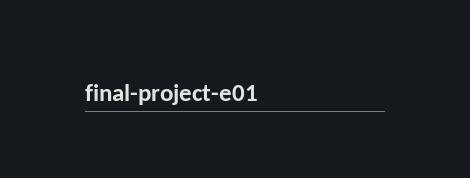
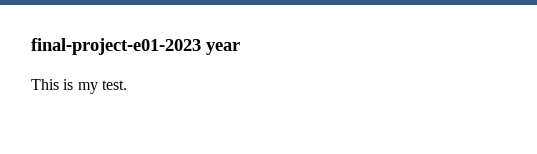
[85,84,258,105] final-project-e01 -> [31,38,240,55] [31,79,127,94] final-project-e01-2023 year // This is my test.

